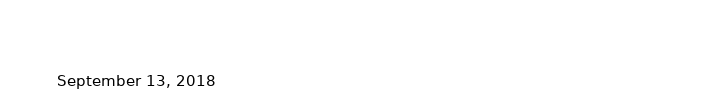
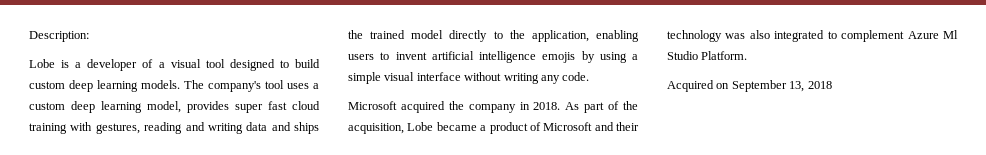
(57, 82) none -> [29,31,89,42] [29,59,320,71] [29,80,319,92] [29,101,320,113] [29,122,319,134] [348,30,639,42] [348,51,638,63] [348,72,590,84] [348,101,638,113] [348,122,639,134] [667,30,958,42] [667,51,748,60] [667,80,730,92] Description: // Lobe is a developer of a visual tool designed to build custom deep learning models. The company's tool uses a custom deep learning model, provides super fast cloud training with gestures, reading and writing data and ships the trained model directly to the application, enabling users to invent artificial intelligence emojis by using a simple visual interface without writing any code. // Microsoft acquired the company in 2018. As part of the acquisition, Lobe became a product of Microsoft and their technology was also integrated to complement Azure Ml Studio Platform. // Acquired on

